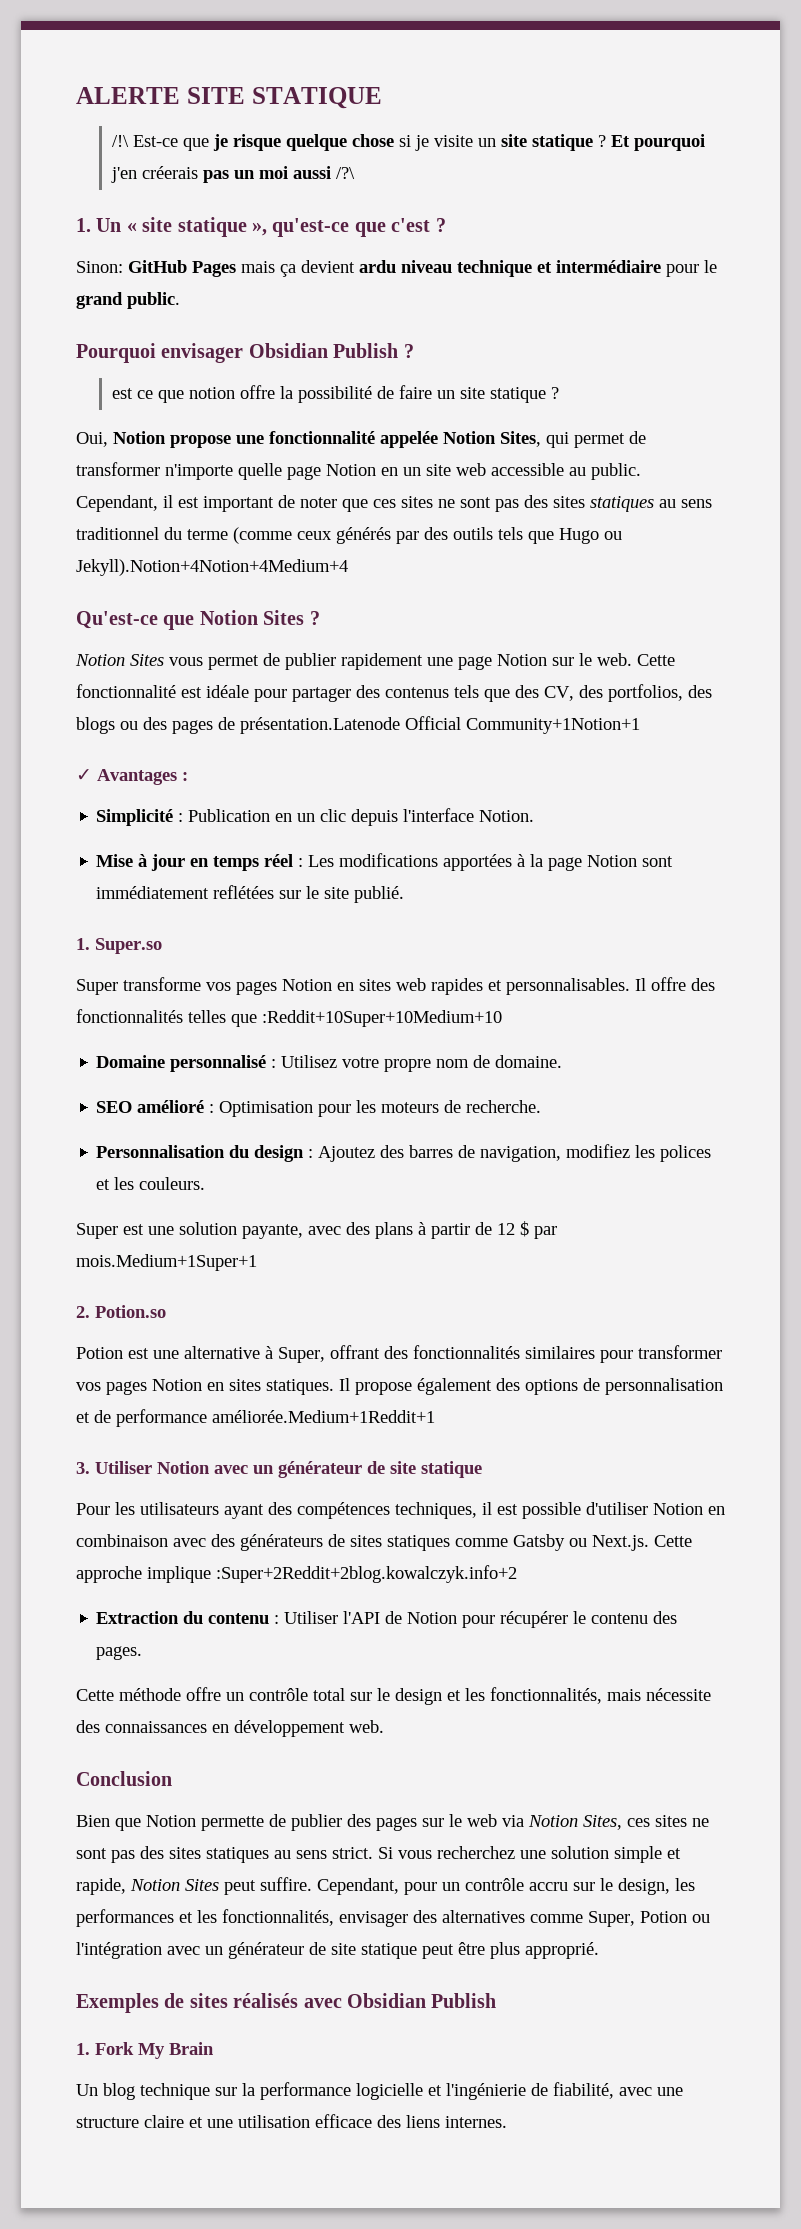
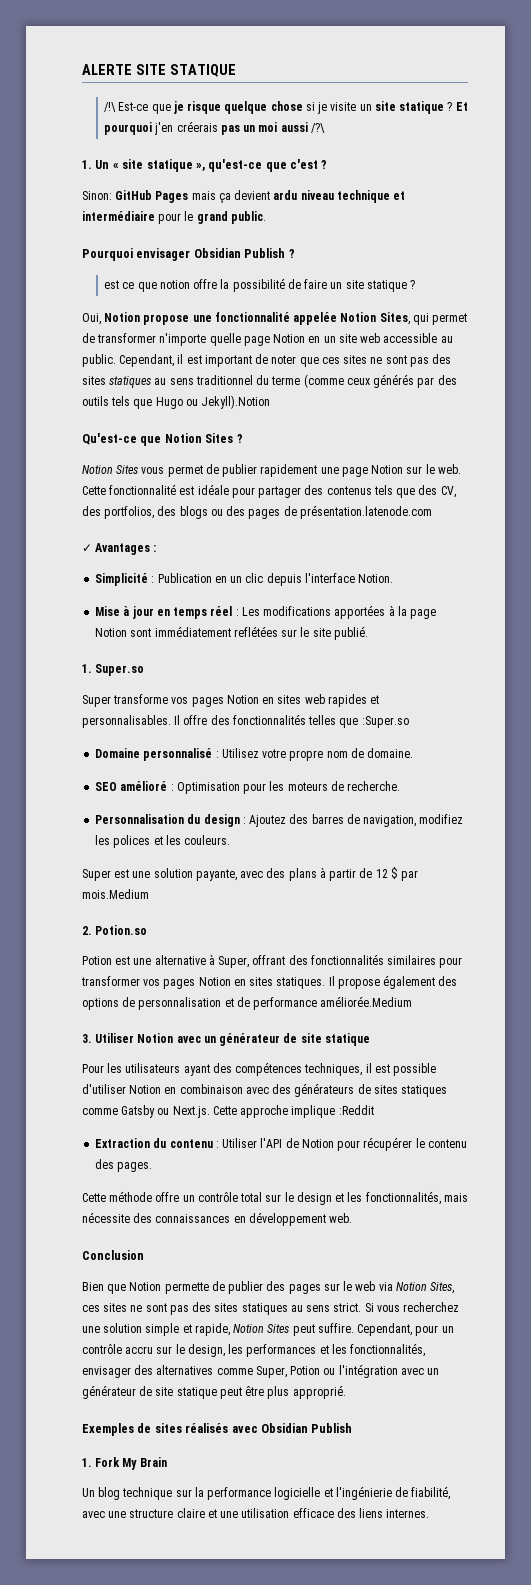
[76,559,348,576] Jekyll).Notion+4Notion+4Medium+4 -> [201,395,271,409] Jekyll).Notion
[240,716,640,734] présentation.Latenode Official Community+1Notion+1 -> [299,505,432,519] présentation.latenode.com
[262,1010,502,1027] :Reddit+10Super+10Medium+10 -> [361,716,409,728] :Super.so
[76,1254,257,1271] mois.Medium+1Super+1 -> [82,889,149,899] mois.Medium
[212,1410,435,1423] améliorée.Medium+1Reddit+1 -> [320,996,413,1007] améliorée.Medium
[216,1565,517,1583] :Super+2Reddit+2blog.kowalczyk.info+2 -> [338,1105,374,1115] :Reddit

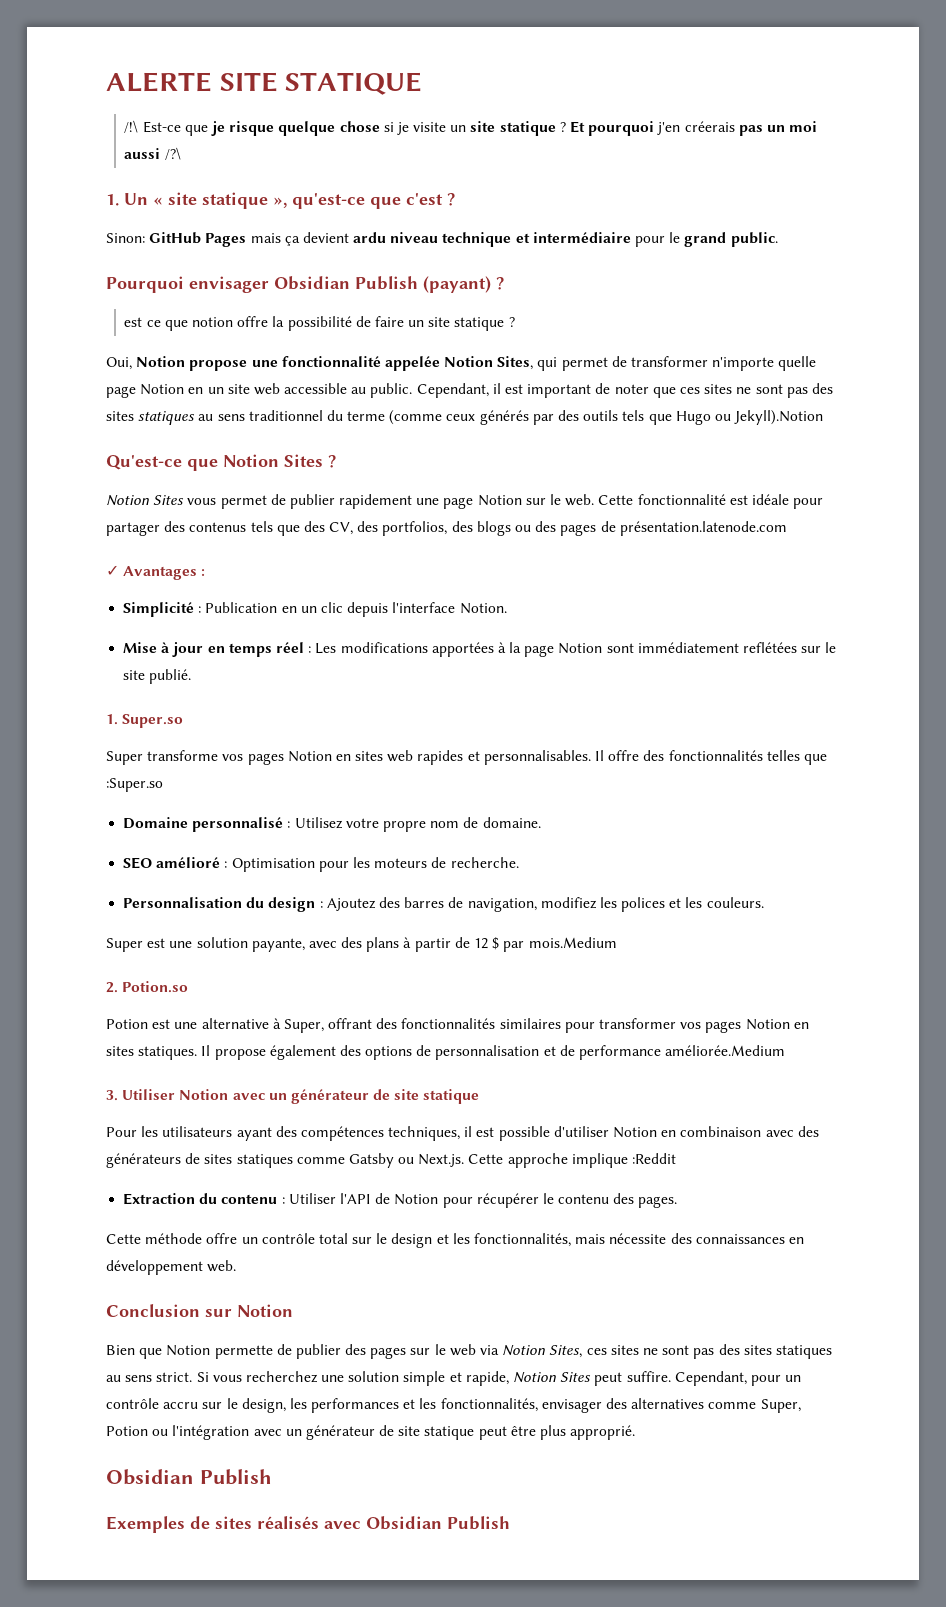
(286, 253) none -> [423,276,491,293] (payant)
(144, 1255) none -> [205,1304,293,1317] sur Notion
(346, 1392) none -> [106,1469,272,1485] // Obsidian Publish
[82,1457,167,1470] [82,1486,451,1500] [82,1508,430,1518] // 1. Fork My Brain // Un blog technique sur la performance logicielle et l'ingénierie de fiabilité, avec une structure claire et une utilisation efficace des liens internes. -> (510, 1523) none

